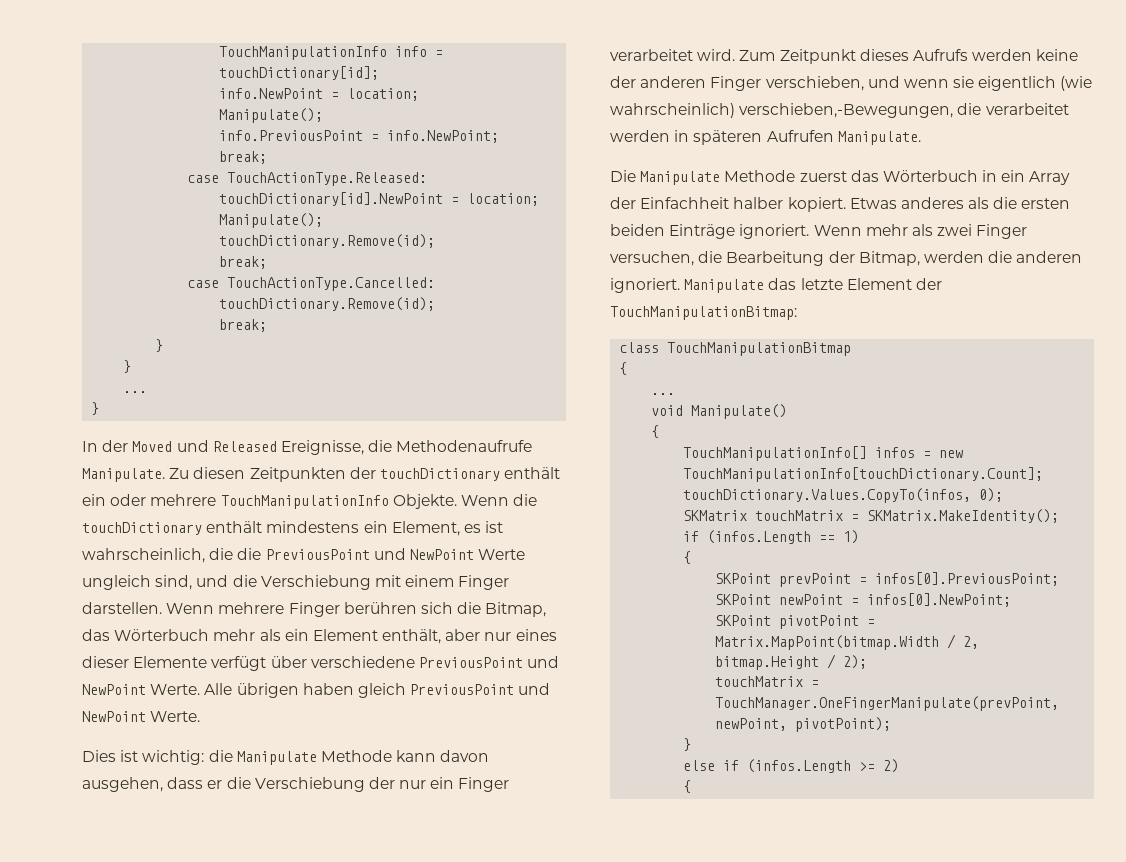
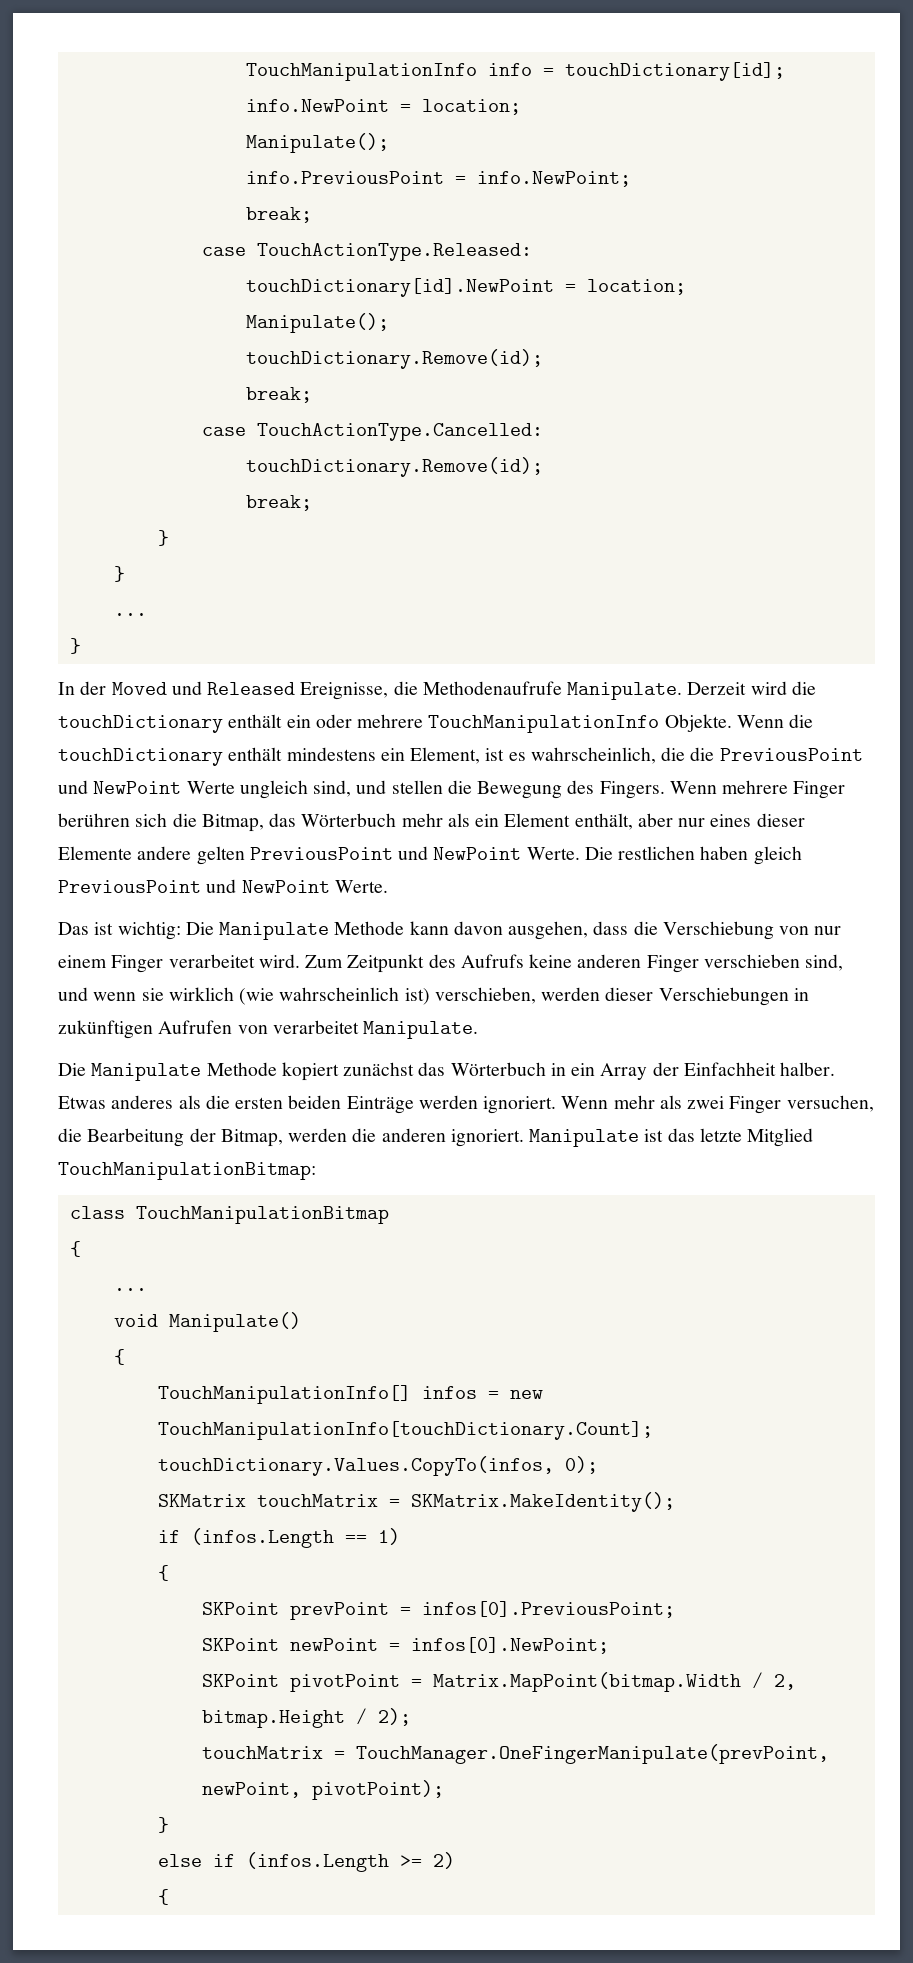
[169,467,376,482] Zu diesen Zeitpunkten der -> [687,681,816,695] Derzeit wird die
[463,521,504,533] es ist -> [485,748,526,761] ist es
[232,575,510,590] [82,602,162,614] die Verschiebung mit einem Finger darstellen. -> [391,780,665,799] stellen die Bewegung des Fingers.
[211,656,560,671] [82,683,299,698] verfügt über verschiedene PreviousPoint und NewPoint Werte. Alle übrigen -> [137,846,696,865] andere gelten PreviousPoint und NewPoint Werte. Die restlichen
[82,750,116,762] Dies -> [58,922,89,935] Das
[208,750,233,762] die -> [185,922,214,935] Die
[207,777,455,792] er die Verschiebung der nur ein -> [633,921,842,940] [58,955,107,968] die Verschiebung von nur einem
[859,49,1079,61] [610,76,1093,91] [610,103,1069,118] [610,130,834,145] dieses Aufrufs werden keine der anderen Finger verschieben, und wenn sie eigentlich (wie wahrscheinlich) verschieben,-Bewegungen, die verarbeitet werden in späteren Aufrufen -> [428,954,844,973] [58,987,809,1006] [58,1020,359,1039] des Aufrufs keine anderen Finger verschieben sind, und wenn sie wirklich (wie wahrscheinlich ist) verschieben, werden dieser Verschiebungen in zukünftigen Aufrufen von verarbeitet
[799,171,847,182] zuerst -> [281,1062,415,1081] kopiert zunächst
[733,197,846,212] halber kopiert. -> [780,1062,836,1076] halber.
(736, 231) none -> [418,1095,478,1109] werden
(765, 286) none -> [644,1129,664,1142] ist
[846,278,942,290] Element der -> [747,1128,814,1147] Mitglied

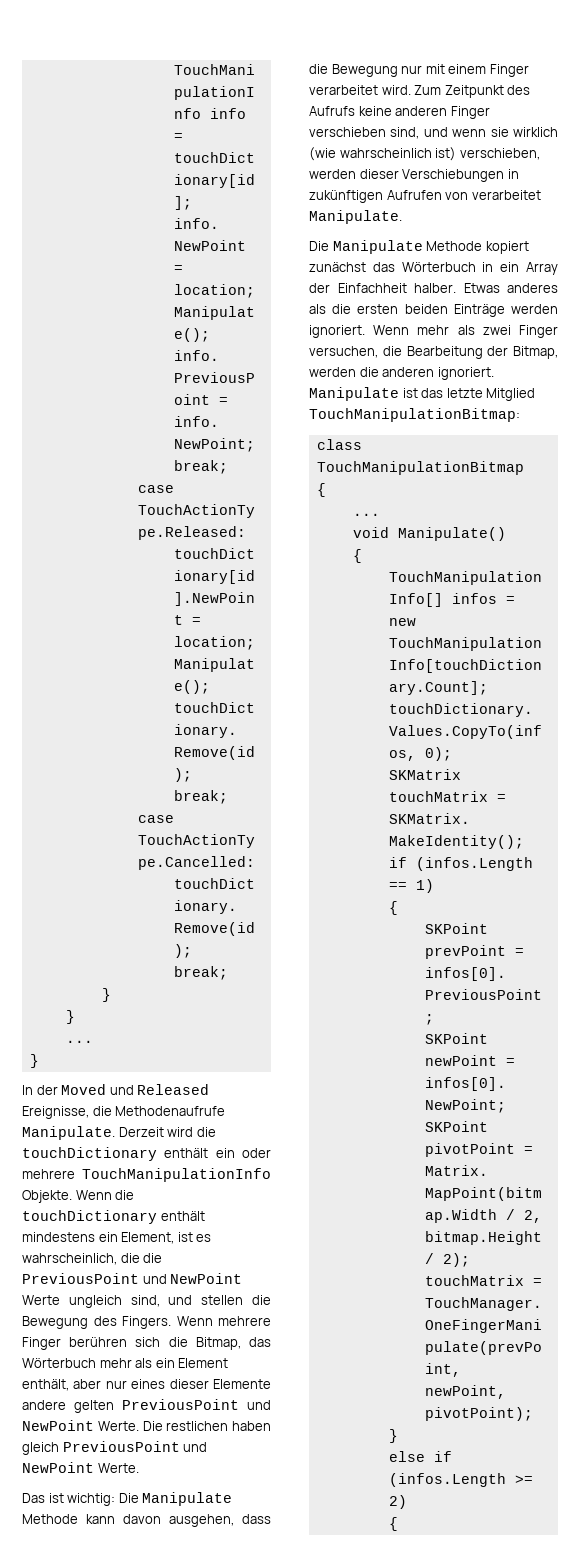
[662,921,842,940] Verschiebung von nur -> [331,64,445,77] Bewegung nur mit

